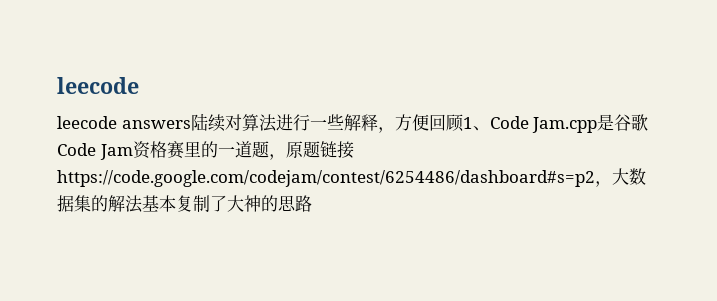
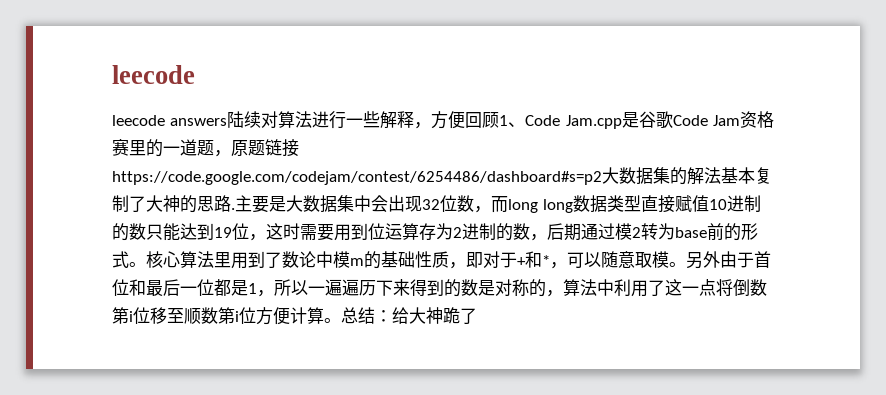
[595,181,612,187] ， -> (602, 178) none
(312, 203) none -> [231,195,761,213] [112,223,758,241] [112,251,771,269] [112,279,767,297] [112,307,477,325] .主要是大数据集中会出现32位数，而long long数据类型直接赋值10进制的数只能达到19位，这时需要用到位运算存为2进制的数，后期通过模2转为base前的形式。核心算法里用到了数论中模m的基础性质，即对于+和*，可以随意取模。另外由于首位和最后一位都是1，所以一遍遍历下来得到的数是对称的，算法中利用了这一点将倒数第i位移至顺数第i位方便计算。总结：给大神跪了

